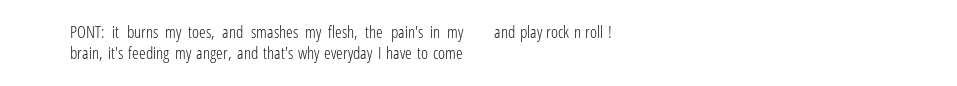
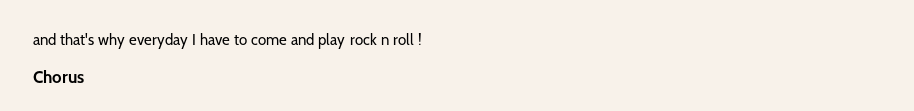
[70,25,464,42] [70,46,232,63] PONT: it burns my toes, and smashes my flesh, the pain's in my brain, it's feeding my anger, -> (33, 39) none
(612, 32) none -> [33,70,84,83] // Chorus

